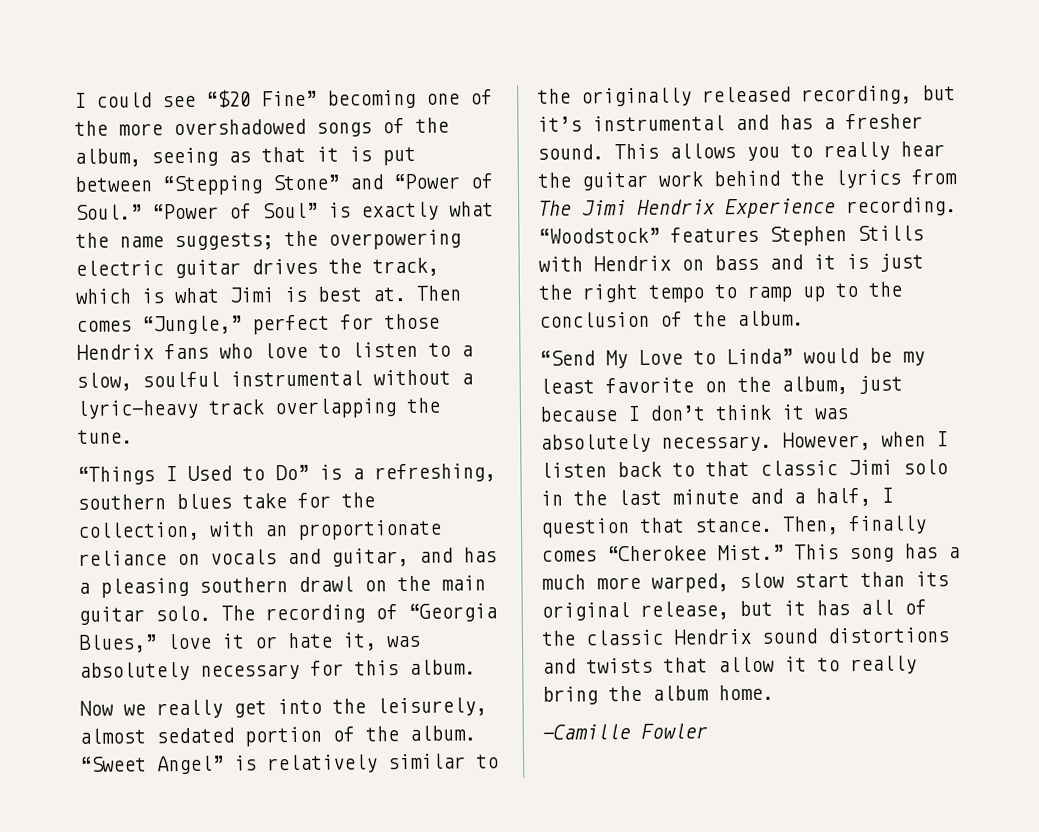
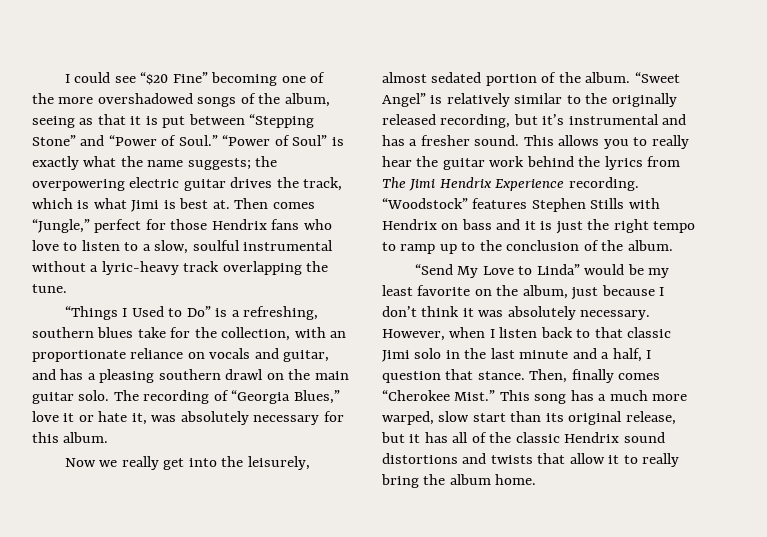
[542,723,708,740] // -Camille Fowler -> (537, 479) none

